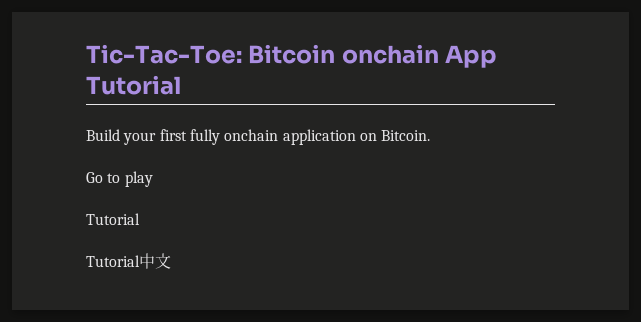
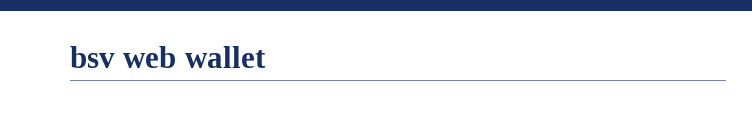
[86,44,498,68] [86,75,181,95] [86,129,431,145] [86,171,153,187] [86,213,140,225] [86,253,171,269] Tic-Tac-Toe: Bitcoin onchain App Tutorial // Build your first fully onchain application on Bitcoin. // Go to play // Tutorial // Tutorial中文 -> [70,46,266,68] bsv web wallet

